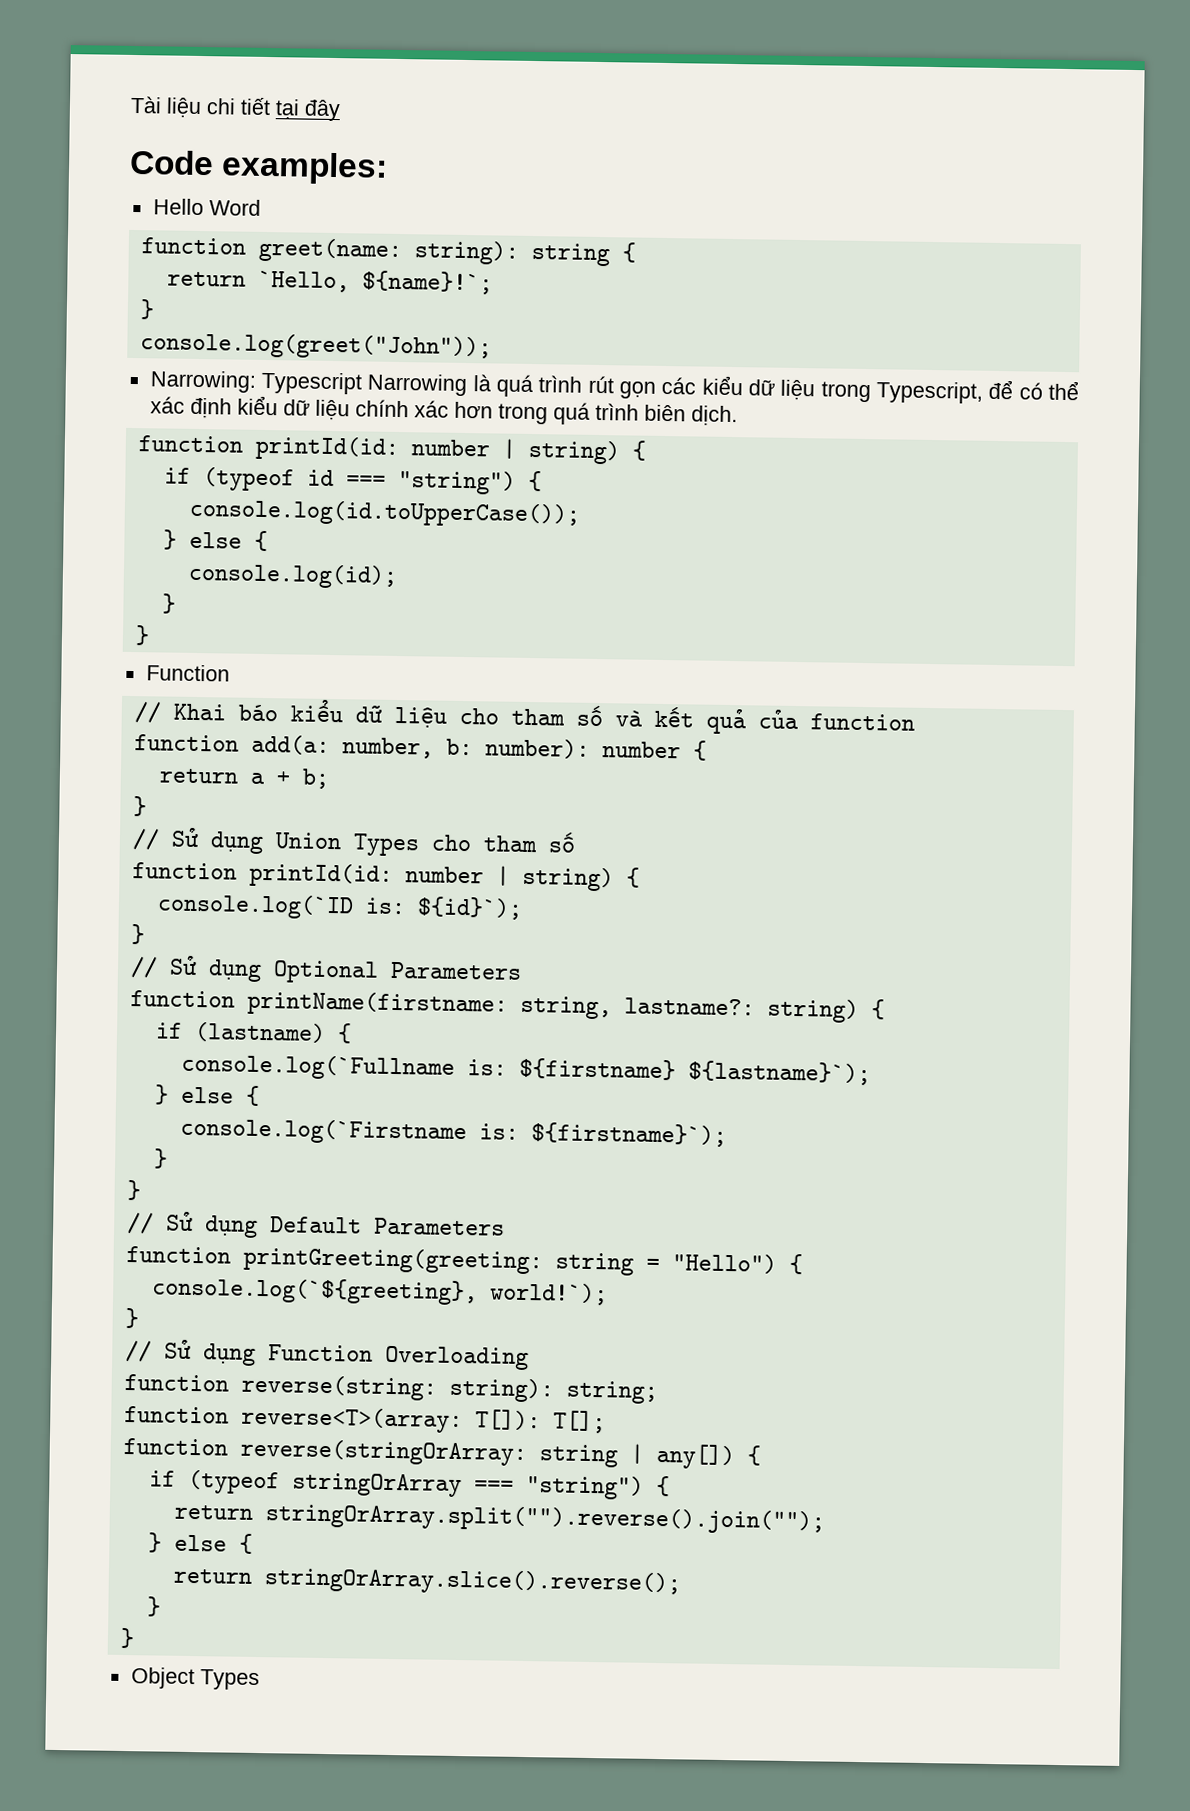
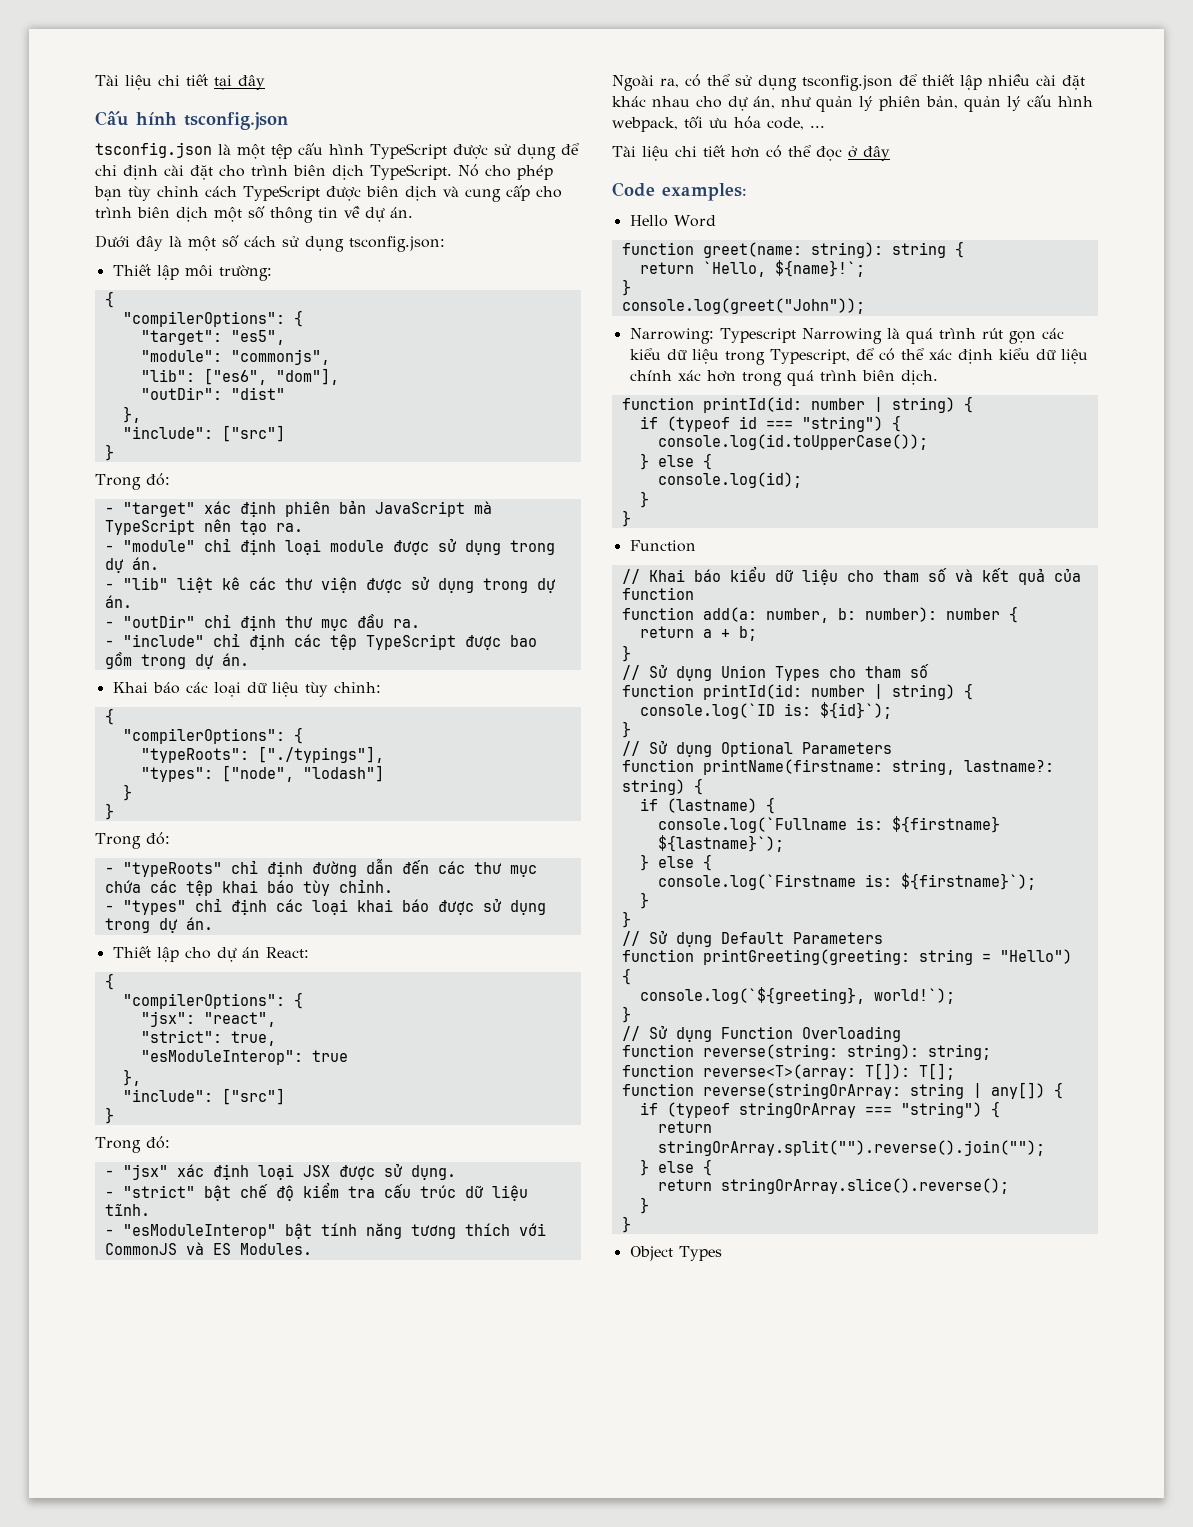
(341, 110) none -> [95,111,288,130] [95,142,579,160] [95,164,553,180] [94,185,562,202] [95,206,413,223] [95,235,445,252] [112,264,272,281] [104,291,114,308] [122,310,303,327] [140,330,285,345] [140,349,330,365] [140,368,339,385] [140,387,285,400] [122,406,141,423] [122,425,285,442] [104,444,114,461] [95,473,170,490] [104,500,492,517] [104,519,303,535] [104,538,555,555] [104,557,159,573] [104,576,555,593] [104,595,132,608] [104,614,420,631] [104,633,537,650] [104,652,249,669] [112,682,381,697] [104,708,114,725] [122,727,303,744] [140,746,384,763] [140,765,384,782] [122,784,132,801] [104,803,114,820] [95,832,170,849] [104,859,537,877] [104,879,393,896] [104,898,546,915] [104,917,213,933] [112,946,309,962] [104,973,114,990] [122,992,303,1009] [140,1011,276,1027] [140,1030,276,1046] [140,1050,348,1065] [122,1069,141,1086] [122,1088,285,1105] [104,1107,114,1124] [95,1136,170,1153] [104,1163,456,1180] [104,1182,528,1201] [104,1204,150,1216] [104,1223,546,1239] [104,1242,312,1255] [612,74,1085,91] [612,95,1093,112] [612,116,825,132] [612,145,890,161] // Cấu hính tsconfig.json // tsconfig.json là một tệp cấu hình TypeScript được sử dụng để chỉ định cài đặt cho trình biên dịch TypeScript. Nó cho phép bạn tùy chỉnh cách TypeScript được biên dịch và cung cấp cho trình biên dịch một số thông tin về dự án. // Dưới đây là một số cách sử dụng tsconfig.json: // Thiết lập môi trường: // { // "compilerOptions": { // "target": "es5", // "module": "commonjs", // "lib": ["es6", "dom"], // "outDir": "dist" // }, // "include": ["src"] // } // Trong đó: // - "target" xác định phiên bản JavaScript mà TypeScript nên tạo ra. // - "module" chỉ định loại module được sử dụng trong dự án. // - "lib" liệt kê các thư viện được sử dụng trong dự án. // - "outDir" chỉ định thư mục đầu ra. // - "include" chỉ định các tệp TypeScript được bao gồm trong dự án. // Khai báo các loại dữ liệu tùy chỉnh: // { // "compilerOptions": { // "typeRoots": ["./typings"], // "types": ["node", "lodash"] // } // } // Trong đó: // - "typeRoots" chỉ định đường dẫn đến các thư mục chứa các tệp khai báo tùy chỉnh. // - "types" chỉ định các loại khai báo được sử dụng trong dự án. // Thiết lập cho dự án React: // { // "compilerOptions": { // "jsx": "react", // "strict": true, // "esModuleInterop": true // }, // "include": ["src"] // } // Trong đó: // - "jsx" xác định loại JSX được sử dụng. // - "strict" bật chế độ kiểm tra cấu trúc dữ liệu tĩnh. // - "esModuleInterop" bật tính năng tương thích với CommonJS và ES Modules. // Ngoài ra, có thể sử dụng tsconfig.json để thiết lập nhiều cài đặt khác nhau cho dự án, như quản lý phiên bản, quản lý cấu hình webpack, tối ưu hóa code, ... // Tài liệu chi tiết hơn có thể đọc ở đây

